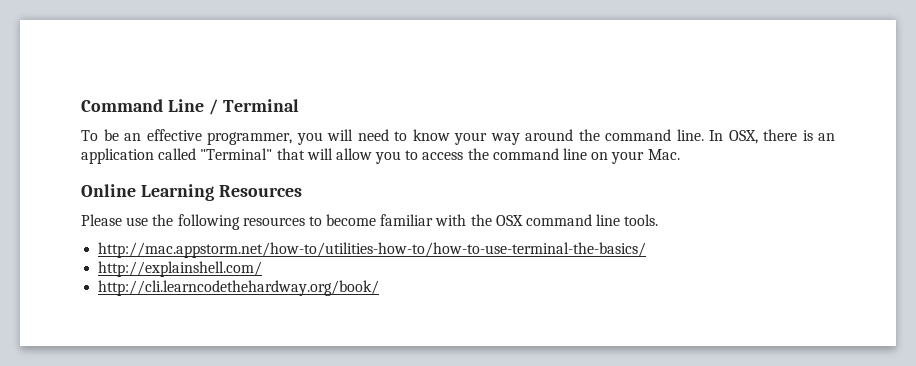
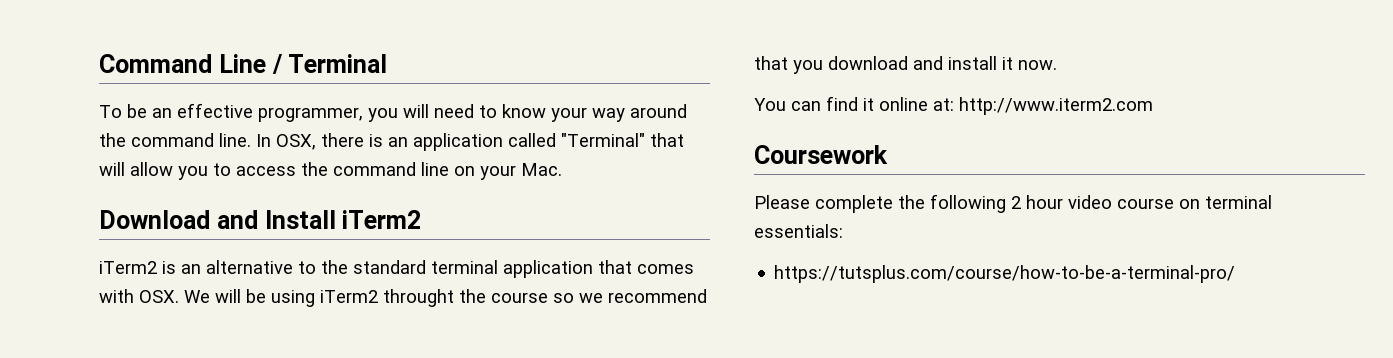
[81,184,302,201] Online Learning Resources -> [99,210,422,229] [99,260,694,278] [99,289,707,307] [754,56,1057,74] [754,96,1153,115] [754,145,888,164] Download and Install iTerm2 // iTerm2 is an alternative to the standard terminal application that comes with OSX. We will be using iTerm2 throught the course so we recommend that you download and install it now. // You can find it online at: http://www.iterm2.com // Coursework
[126,217,149,226] use -> [815,195,893,213] complete
[242,214,659,226] [98,242,647,258] [98,261,263,277] [98,280,380,296] resources to become familiar with the OSX command line tools. // http://mac.appstorm.net/how-to/utilities-how-to/how-to-use-terminal-the-basics/ // http://explainshell.com/ // http://cli.learncodethehardway.org/book/ -> [1011,195,1272,209] [754,224,843,238] [774,265,1236,283] 2 hour video course on terminal essentials: // https://tutsplus.com/course/how-to-be-a-terminal-pro/

